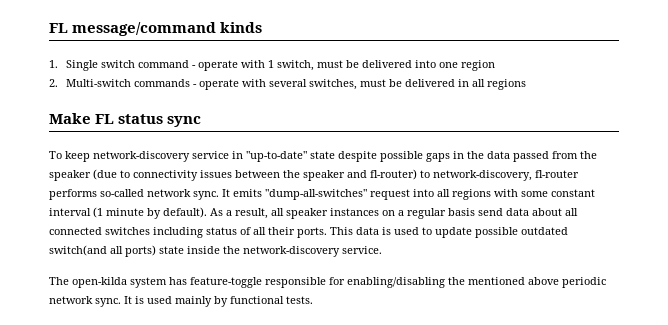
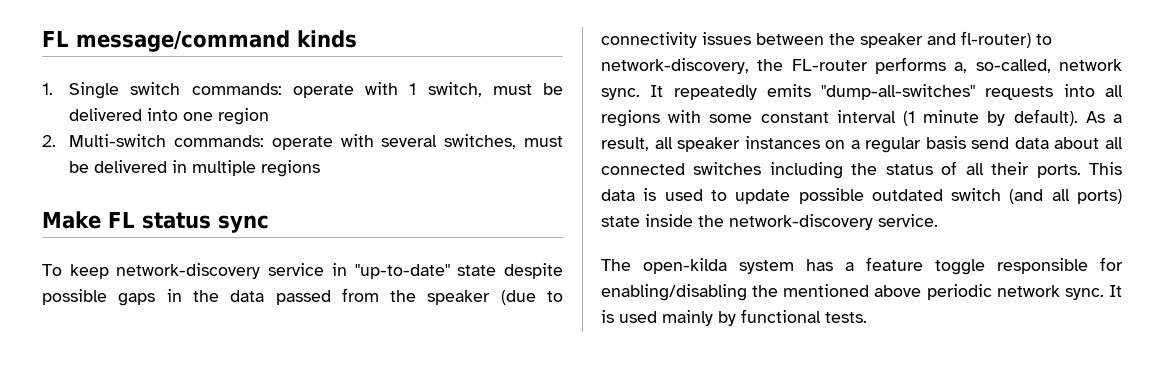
[137,60,196,68] command - -> [191,83,282,95] commands:
[133,79,197,87] commands - -> [174,135,265,147] commands:
[471,79,485,87] all -> [192,160,257,176] multiple
[535,170,579,178] [49,189,230,200] fl-router performs so-called network sync. It -> [757,57,1122,74] [601,85,757,100] the FL-router performs a, so-called, network sync. It repeatedly
[370,189,410,200] request -> [985,86,1054,100] requests
(203, 232) none -> [851,163,878,175] the
[49,245,107,256] switch(and -> [951,188,1044,204] switch (and
[190,277,262,288] feature-toggle -> [845,257,985,275] a feature toggle

